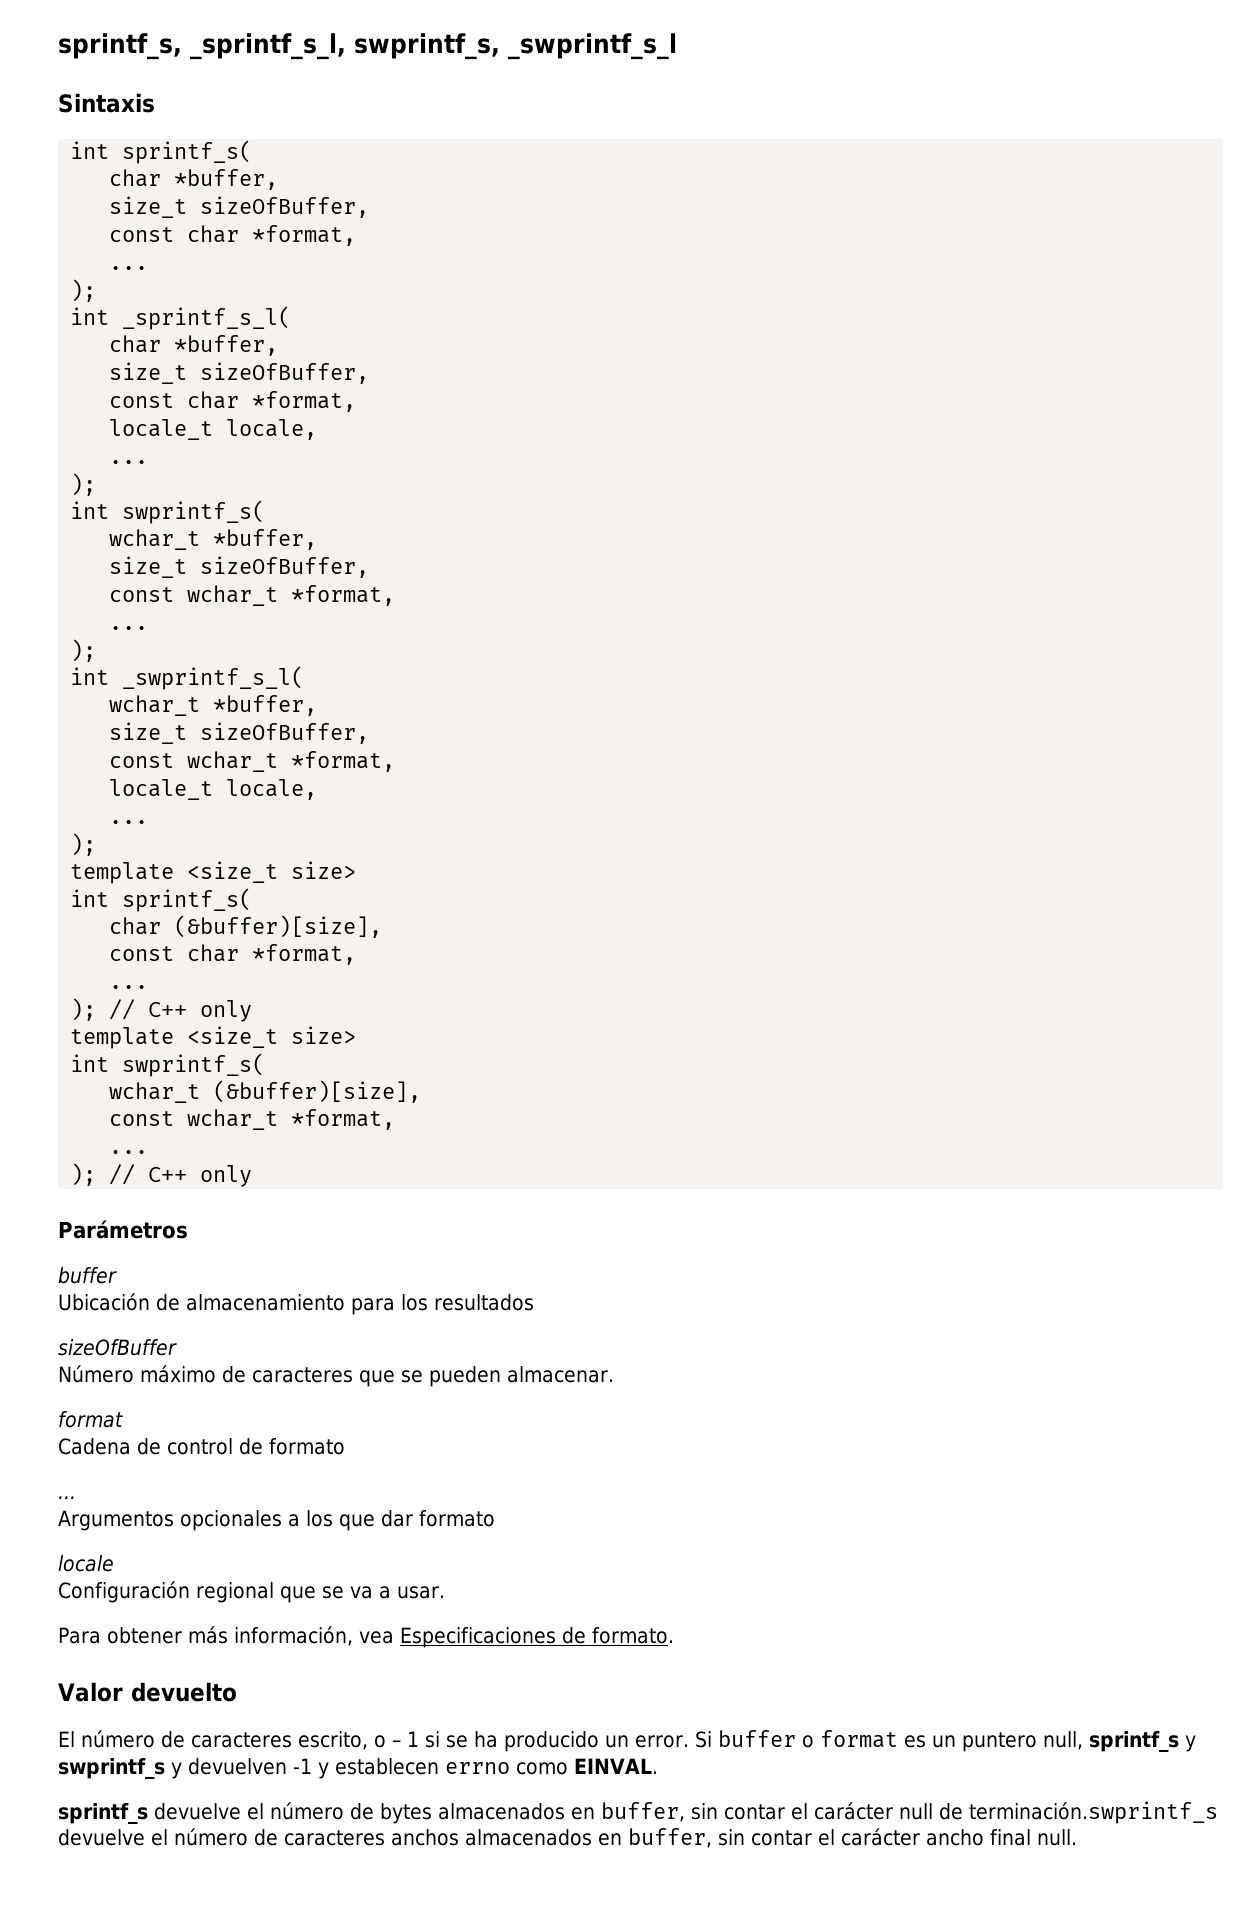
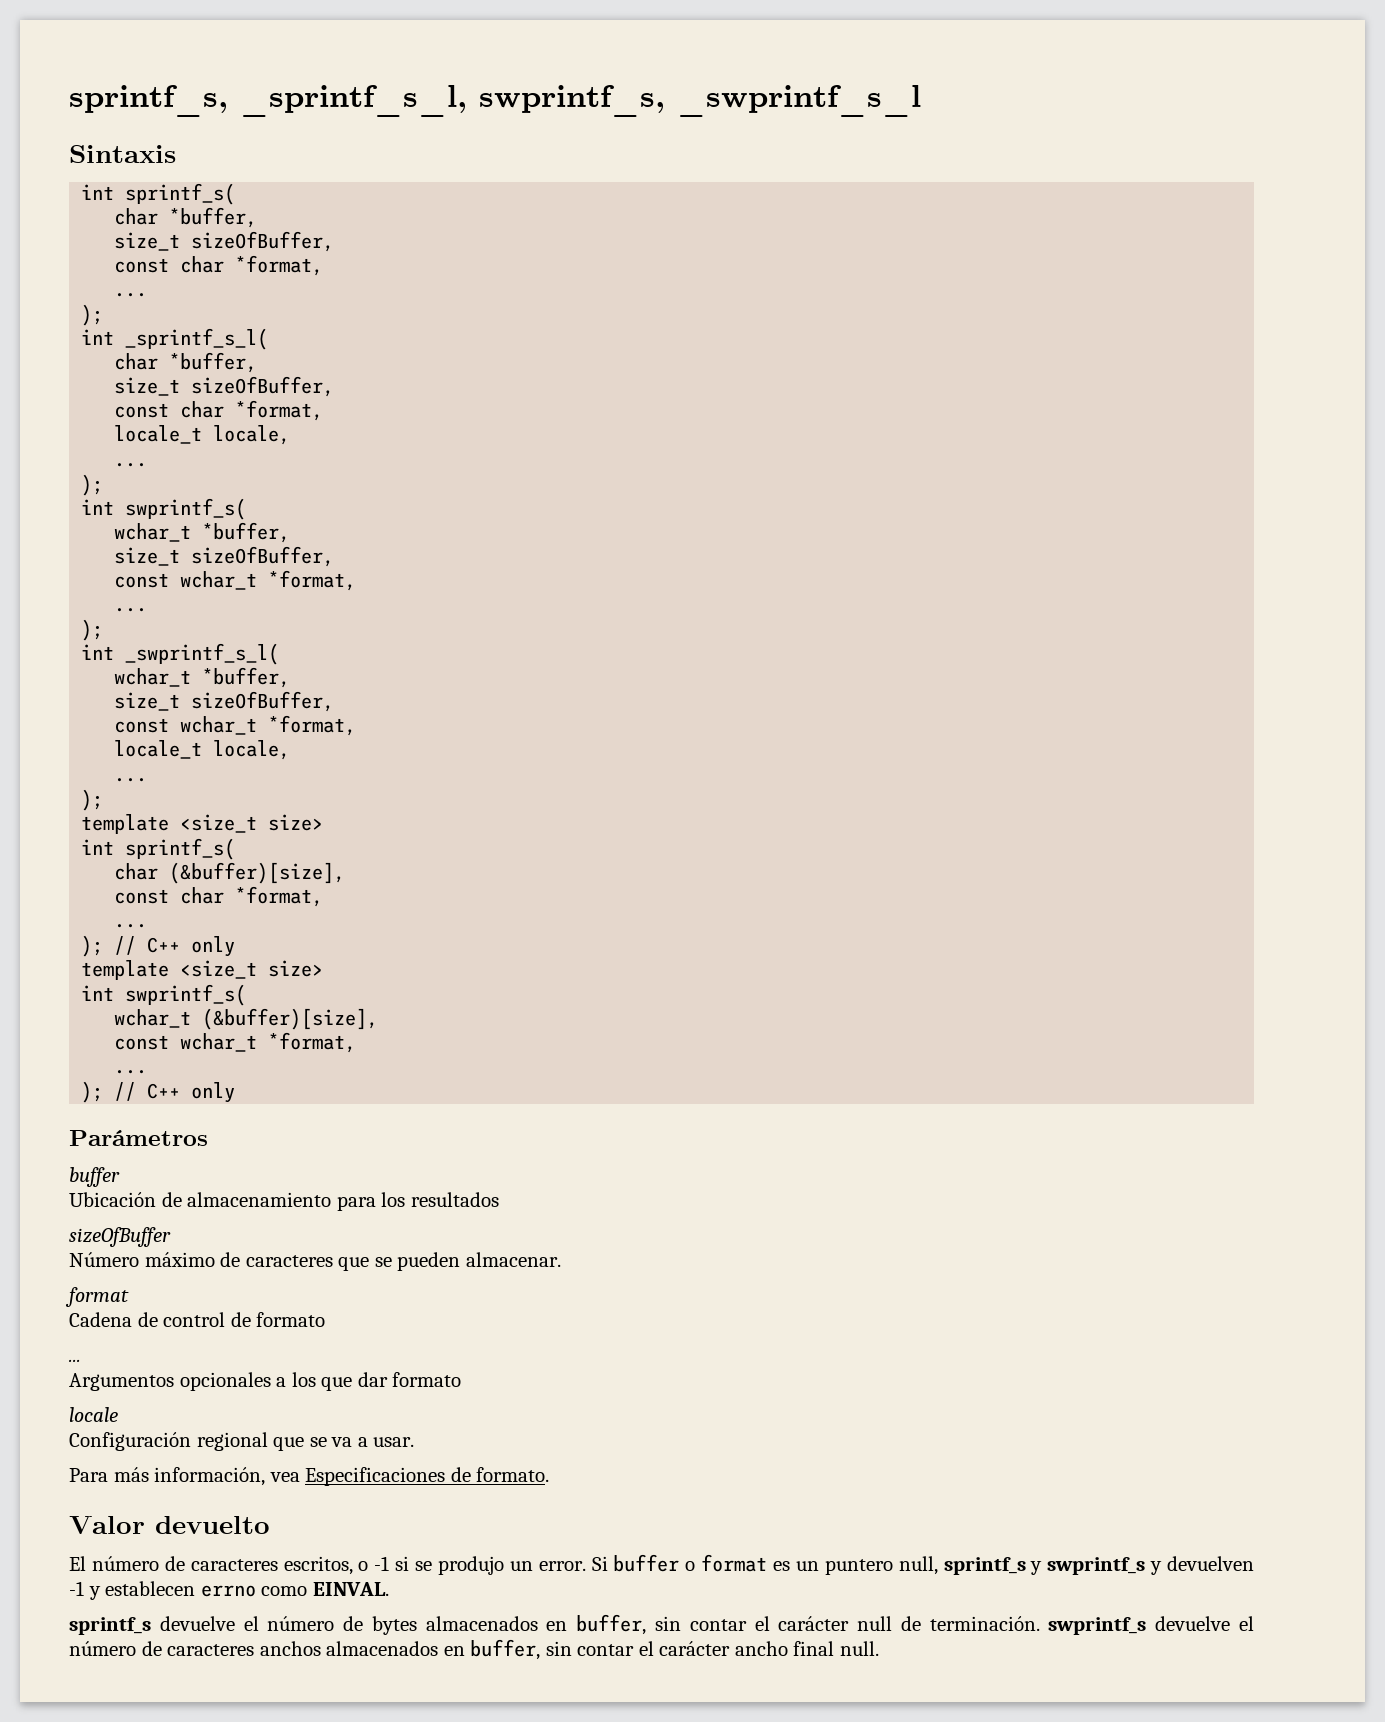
[106,1627,182,1644] obtener -> (108, 1475) none
[298,1731,599,1752] escrito, o – 1 si se ha producido -> [283,1556,504,1575] escritos, o -1 si se produjo
[969,1801,1218,1824] terminación.swprintf_s -> [929,1616,1147,1635] terminación. swprintf_s

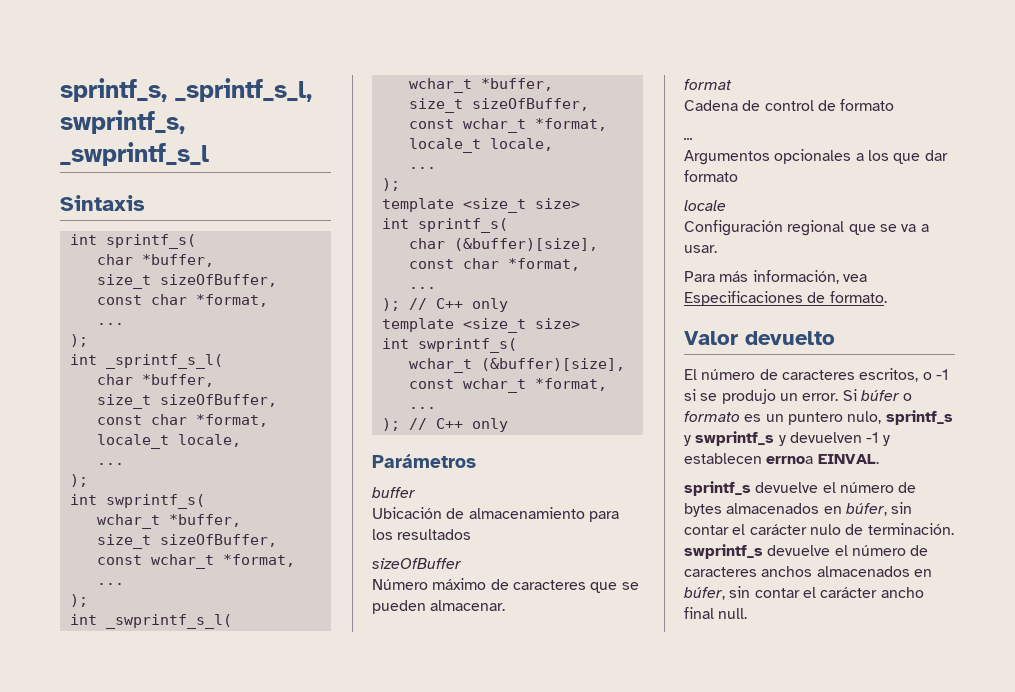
[613,1554,768,1572] buffer o format -> [860,390,913,401] [684,411,740,422] búfer o formato
[898,1556,938,1575] null, -> [847,411,882,424] nulo,
[200,1585,308,1597] errno como -> [766,456,814,464] errnoa
[576,1614,893,1635] buffer, sin contar el carácter null -> [845,502,913,516] [684,524,841,535] búfer, sin contar el carácter nulo
[470,1639,541,1660] buffer, -> [684,587,725,600] búfer,

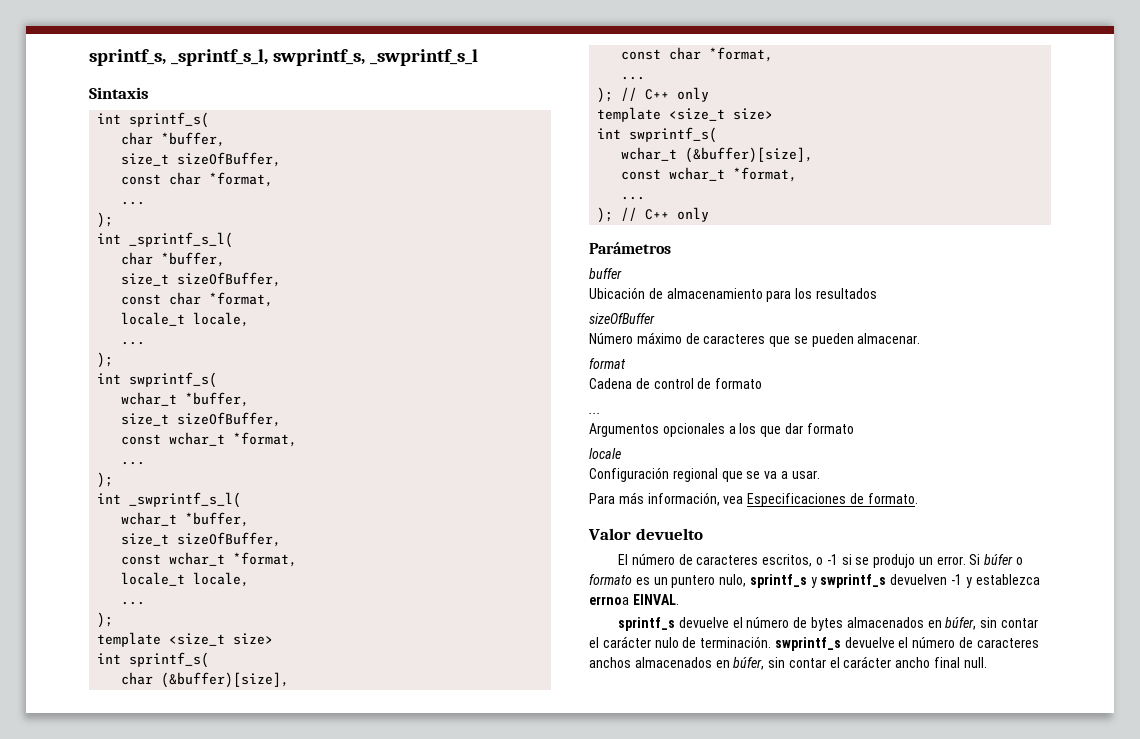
[778,435,786,446] y -> (887, 581) none
[684,453,762,464] establecen -> [975,574,1040,585] establezca

